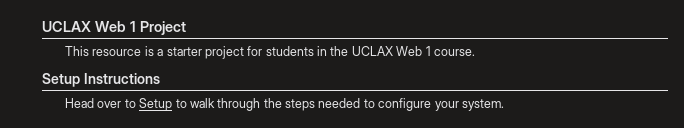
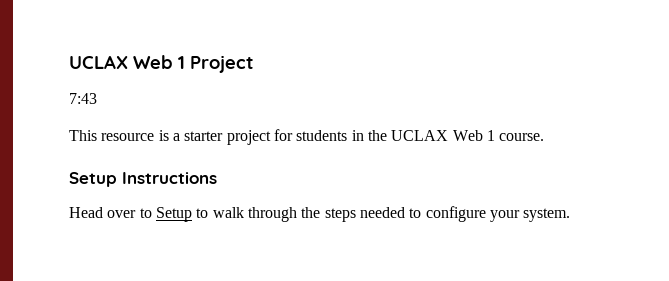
(186, 28) none -> [69,93,97,104] // 7:43

